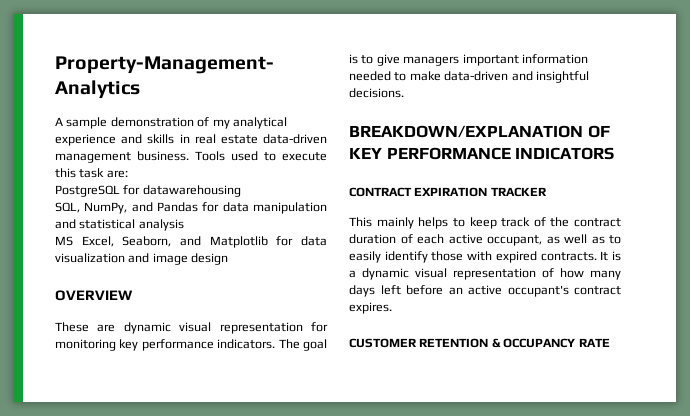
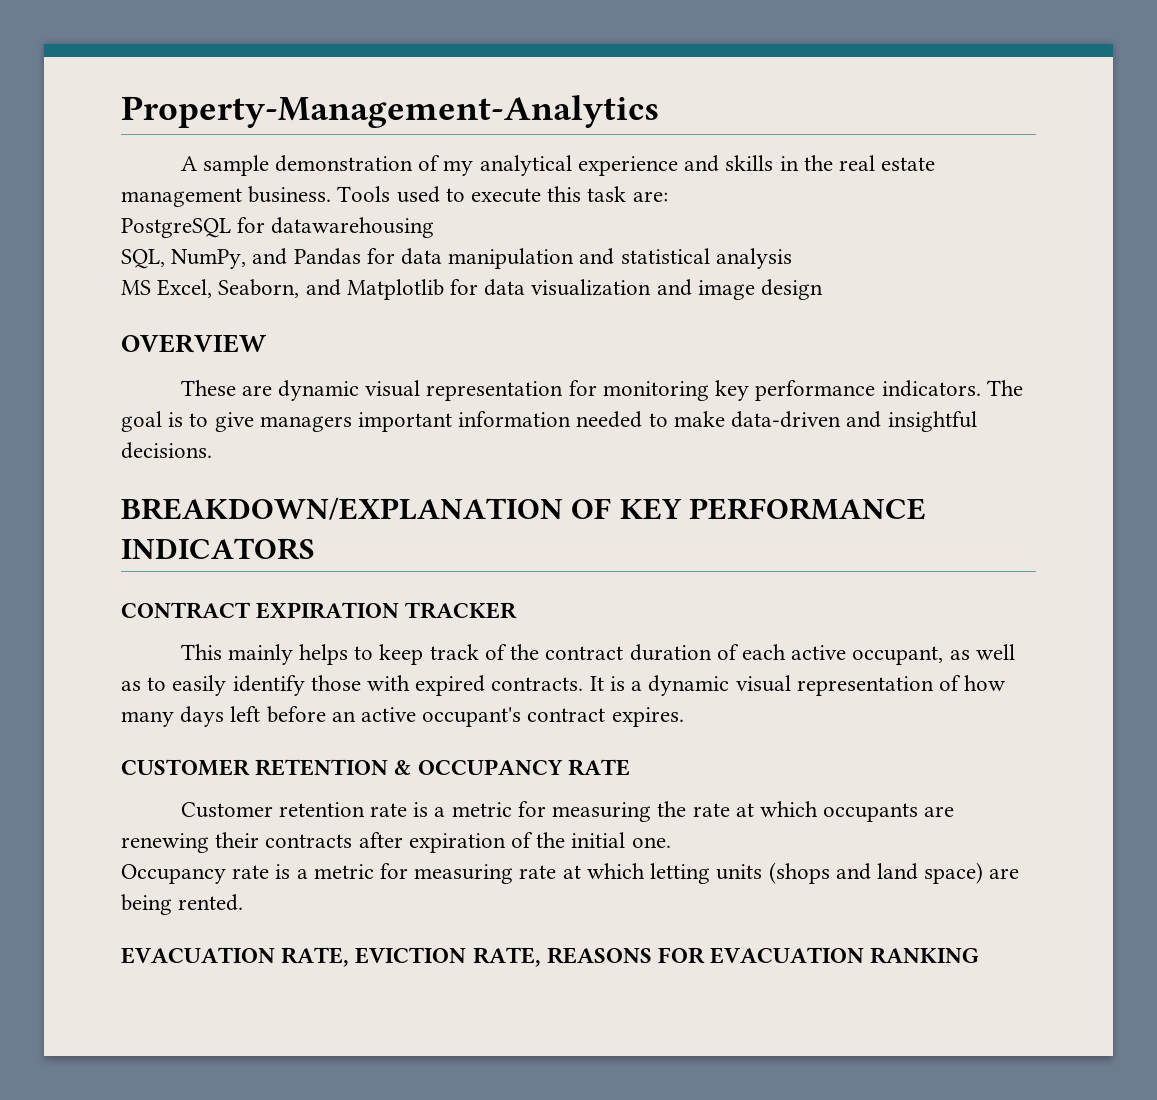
(190, 138) none -> [803,155,833,171] the
[263,134,327,144] data-driven -> (936, 164) none
(610, 342) none -> [180,801,955,822] [121,832,671,853] [121,862,1020,884] [121,894,244,915] [121,947,980,967] // Customer retention rate is a metric for measuring the rate at which occupants are renewing their contracts after expiration of the initial one. // Occupancy rate is a metric for measuring rate at which letting units (shops and land space) are being rented. // EVACUATION RATE, EVICTION RATE, REASONS FOR EVACUATION RANKING

